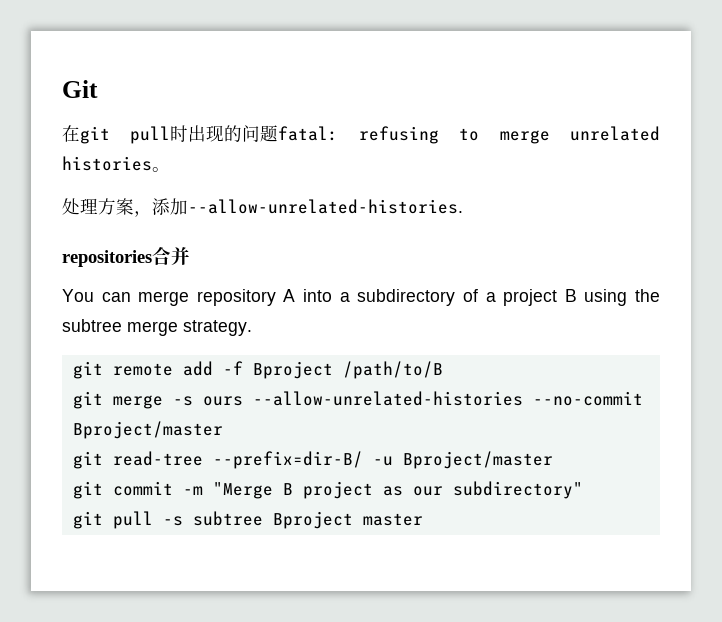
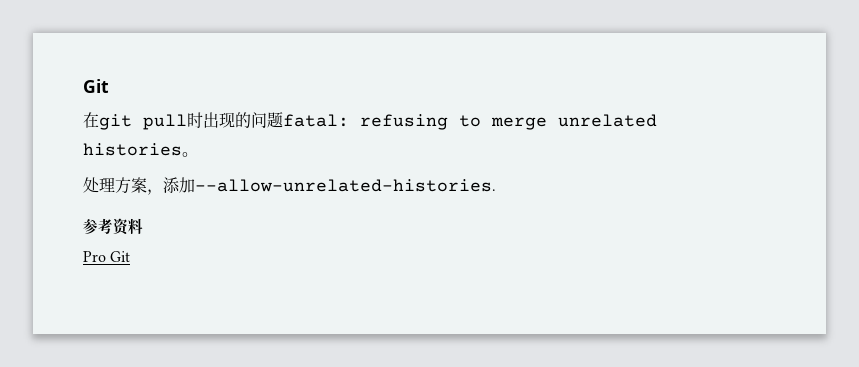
[62,246,190,267] [62,289,661,306] [62,319,252,336] [72,361,443,379] [72,391,643,409] [72,421,223,439] [72,451,553,469] [72,481,583,499] [72,511,423,529] repositories合并 // You can merge repository A into a subdirectory of a project B using the subtree merge strategy. // git remote add -f Bproject /path/to/B // git merge -s ours --allow-unrelated-histories --no-commit Bproject/master // git read-tree --prefix=dir-B/ -u Bproject/master // git commit -m "Merge B project as our subdirectory" // git pull -s subtree Bproject master -> [83,218,143,235] [83,251,131,262] 参考资料 // Pro Git

